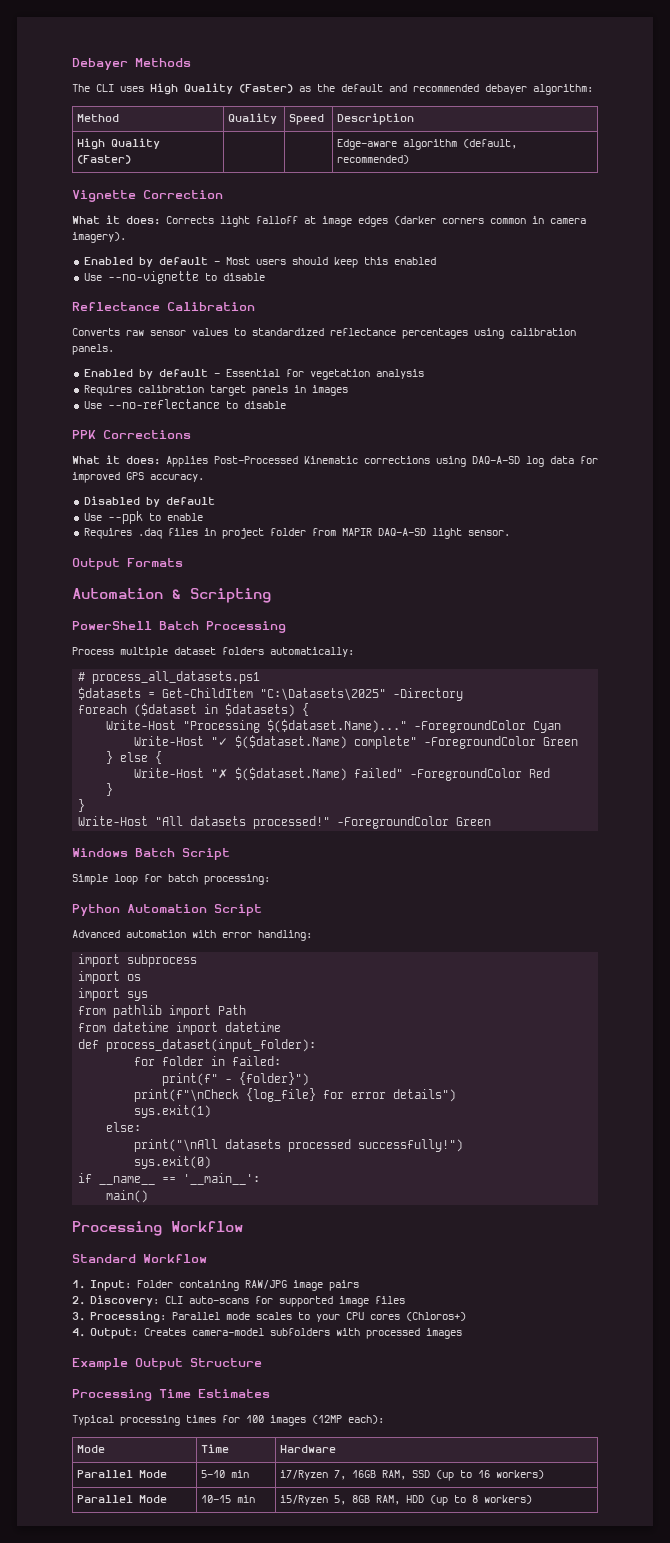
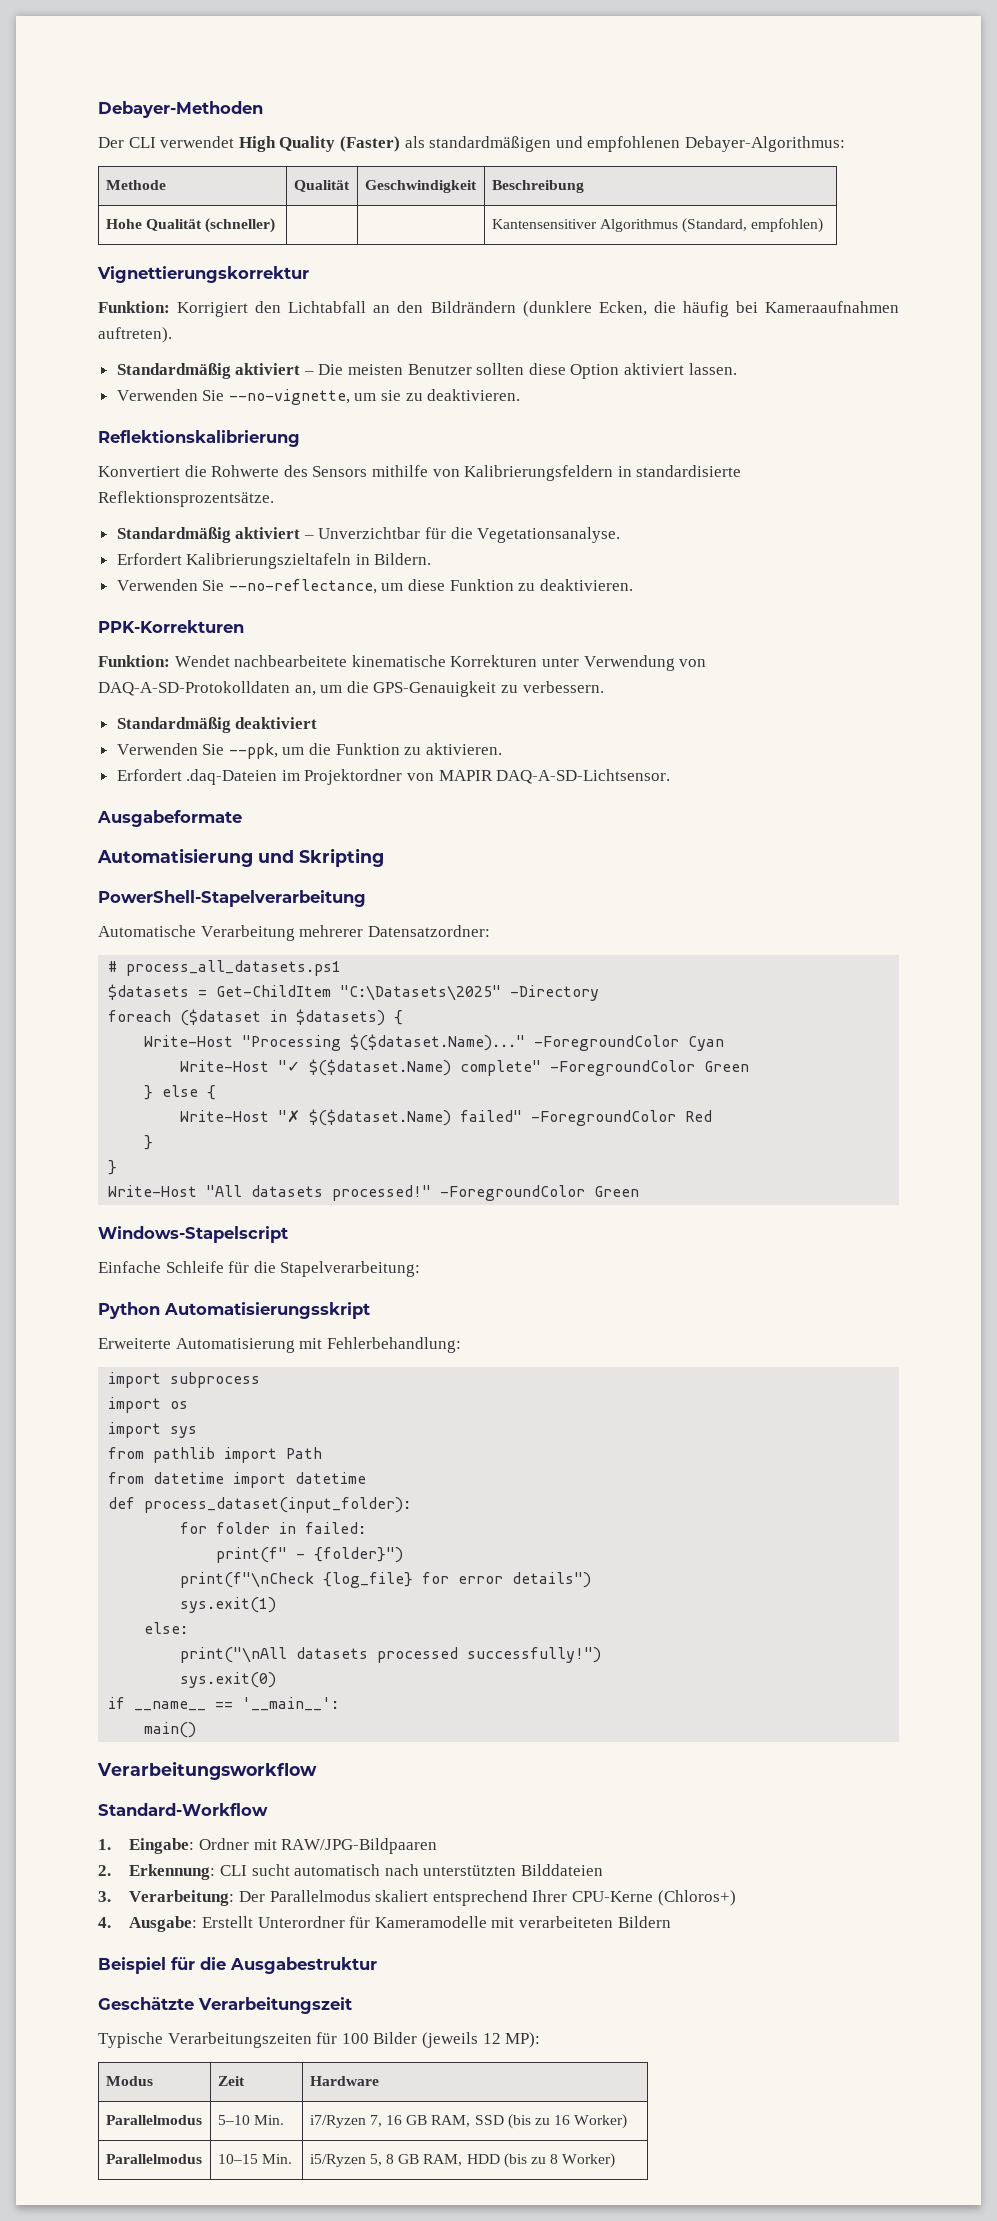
[72,58,191,70] [72,83,593,95] [77,114,120,122] [228,113,278,124] [289,114,325,125] [337,113,415,125] [77,138,161,150] [77,155,132,164] [337,139,518,150] [337,155,410,164] [72,190,223,202] [72,215,586,227] [72,232,126,243] [83,257,436,268] [83,271,265,284] [72,302,255,311] [72,328,576,339] [72,344,114,355] [83,369,424,380] [83,385,348,396] [83,399,286,409] [72,430,191,439] [72,455,598,467] [72,472,204,483] [83,496,215,507] [83,511,203,524] [83,528,510,539] [72,558,183,570] [72,588,271,603] [72,621,286,633] [72,647,354,658] Debayer Methods // The CLI uses High Quality (Faster) as the default and recommended debayer algorithm: // Method | Quality | Speed | Description // High Quality (Faster) | | | Edge-aware algorithm (default, recommended) // Vignette Correction // What it does: Corrects light falloff at image edges (darker corners common in camera imagery). // Enabled by default - Most users should keep this enabled // Use --no-vignette to disable // Reflectance Calibration // Converts raw sensor values to standardized reflectance percentages using calibration panels. // Enabled by default - Essential for vegetation analysis // Requires calibration target panels in images // Use --no-reflectance to disable // PPK Corrections // What it does: Applies Post-Processed Kinematic corrections using DAQ-A-SD log data for improved GPS accuracy. // Disabled by default // Use --ppk to enable // Requires .daq files in project folder from MAPIR DAQ-A-SD light sensor. // Output Formats // Automation & Scripting // PowerShell Batch Processing // Process multiple dataset folders automatically: -> [98,101,263,118] [98,136,845,152] [105,180,166,190] [293,180,350,192] [364,180,477,193] [491,180,584,193] [105,218,276,233] [491,218,824,233] [97,266,309,283] [98,301,899,317] [98,327,172,343] [116,363,737,379] [116,389,521,405] [98,430,300,447] [98,465,742,481] [98,491,274,507] [116,527,621,543] [116,553,432,569] [116,579,633,594] [98,620,244,633] [98,655,707,671] [98,681,604,697] [116,717,318,733] [116,743,502,759] [116,769,671,785] [97,810,242,827] [97,848,384,867] [98,890,366,907] [98,925,490,941] Debayer-Methoden // Der CLI verwendet High Quality (Faster) als standardmäßigen und empfohlenen Debayer-Algorithmus: // Methode | Qualität | Geschwindigkeit | Beschreibung // Hohe Qualität (schneller) | | | Kantensensitiver Algorithmus (Standard, empfohlen) // Vignettierungskorrektur // Funktion: Korrigiert den Lichtabfall an den Bildrändern (dunklere Ecken, die häufig bei Kameraaufnahmen auftreten). // Standardmäßig aktiviert – Die meisten Benutzer sollten diese Option aktiviert lassen. // Verwenden Sie --no-vignette, um sie zu deaktivieren. // Reflektionskalibrierung // Konvertiert die Rohwerte des Sensors mithilfe von Kalibrierungsfeldern in standardisierte Reflektionsprozentsätze. // Standardmäßig aktiviert – Unverzichtbar für die Vegetationsanalyse. // Erfordert Kalibrierungszieltafeln in Bildern. // Verwenden Sie --no-reflectance, um diese Funktion zu deaktivieren. // PPK-Korrekturen // Funktion: Wendet nachbearbeitete kinematische Korrekturen unter Verwendung von DAQ-A-SD-Protokolldaten an, um die GPS-Genauigkeit zu verbessern. // Standardmäßig deaktiviert // Verwenden Sie --ppk, um die Funktion zu aktivieren. // Erfordert .daq-Dateien im Projektordner von MAPIR DAQ-A-SD-Lichtsensor. // Ausgabeformate // Automatisierung und Skripting // PowerShell-Stapelverarbeitung // Automatische Verarbeitung mehrerer Datensatzordner:
[72,848,230,860] [72,874,270,885] [72,904,262,916] [72,930,312,941] Windows Batch Script // Simple loop for batch processing: // Python Automation Script // Advanced automation with error handling: -> [98,1226,288,1243] [98,1261,421,1277] [98,1302,370,1319] [98,1337,461,1353] Windows-Stapelscript // Einfache Schleife für die Stapelverarbeitung: // Python Automatisierungsskript // Erweiterte Automatisierung mit Fehlerbehandlung:
[72,1221,243,1236] [72,1254,207,1263] [72,1280,360,1291] [72,1295,406,1307] [72,1311,467,1323] [72,1328,463,1339] [72,1358,262,1370] [72,1389,270,1401] [72,1415,384,1426] [77,1445,106,1453] [201,1444,230,1453] Processing Workflow // Standard Workflow // 1. Input: Folder containing RAW/JPG image pairs // 2. Discovery: CLI auto-scans for supported image files // 3. Processing: Parallel mode scales to your CPU cores (Chloros+) // 4. Output: Creates camera-model subfolders with processed images // Example Output Structure // Processing Time Estimates // Typical processing times for 100 images (12MP each): // Mode | Time -> [97,1761,317,1780] [98,1803,268,1816] [98,1838,438,1854] [98,1864,603,1880] [98,1890,736,1906] [98,1916,671,1932] [98,1957,377,1974] [98,1997,352,2014] [98,2032,541,2048] [105,2076,153,2086] [217,2076,245,2086] Verarbeitungsworkflow // Standard-Workflow // 1. Eingabe: Ordner mit RAW/JPG-Bildpaaren // 2. Erkennung: CLI sucht automatisch nach unterstützten Bilddateien // 3. Verarbeitung: Der Parallelmodus skaliert entsprechend Ihrer CPU-Kerne (Chloros+) // 4. Ausgabe: Erstellt Unterordner für Kameramodelle mit verarbeiteten Bildern // Beispiel für die Ausgabestruktur // Geschätzte Verarbeitungszeit // Typische Verarbeitungszeiten für 100 Bilder (jeweils 12 MP): // Modus | Zeit
[77,1470,168,1478] Parallel Mode -> [105,2115,202,2125] Parallelmodus
[231,1470,250,1478] min -> [253,2115,284,2125] Min.
[352,1470,545,1481] [77,1495,168,1503] 16GB RAM, SSD (up to 16 workers) // Parallel Mode -> [386,2114,628,2129] [105,2154,202,2164] 16 GB RAM, SSD (bis zu 16 Worker) // Parallelmodus
[237,1495,256,1503] min -> [261,2154,292,2164] Min.
[352,1495,533,1506] 8GB RAM, HDD (up to 8 workers) -> [386,2153,616,2168] 8 GB RAM, HDD (bis zu 8 Worker)

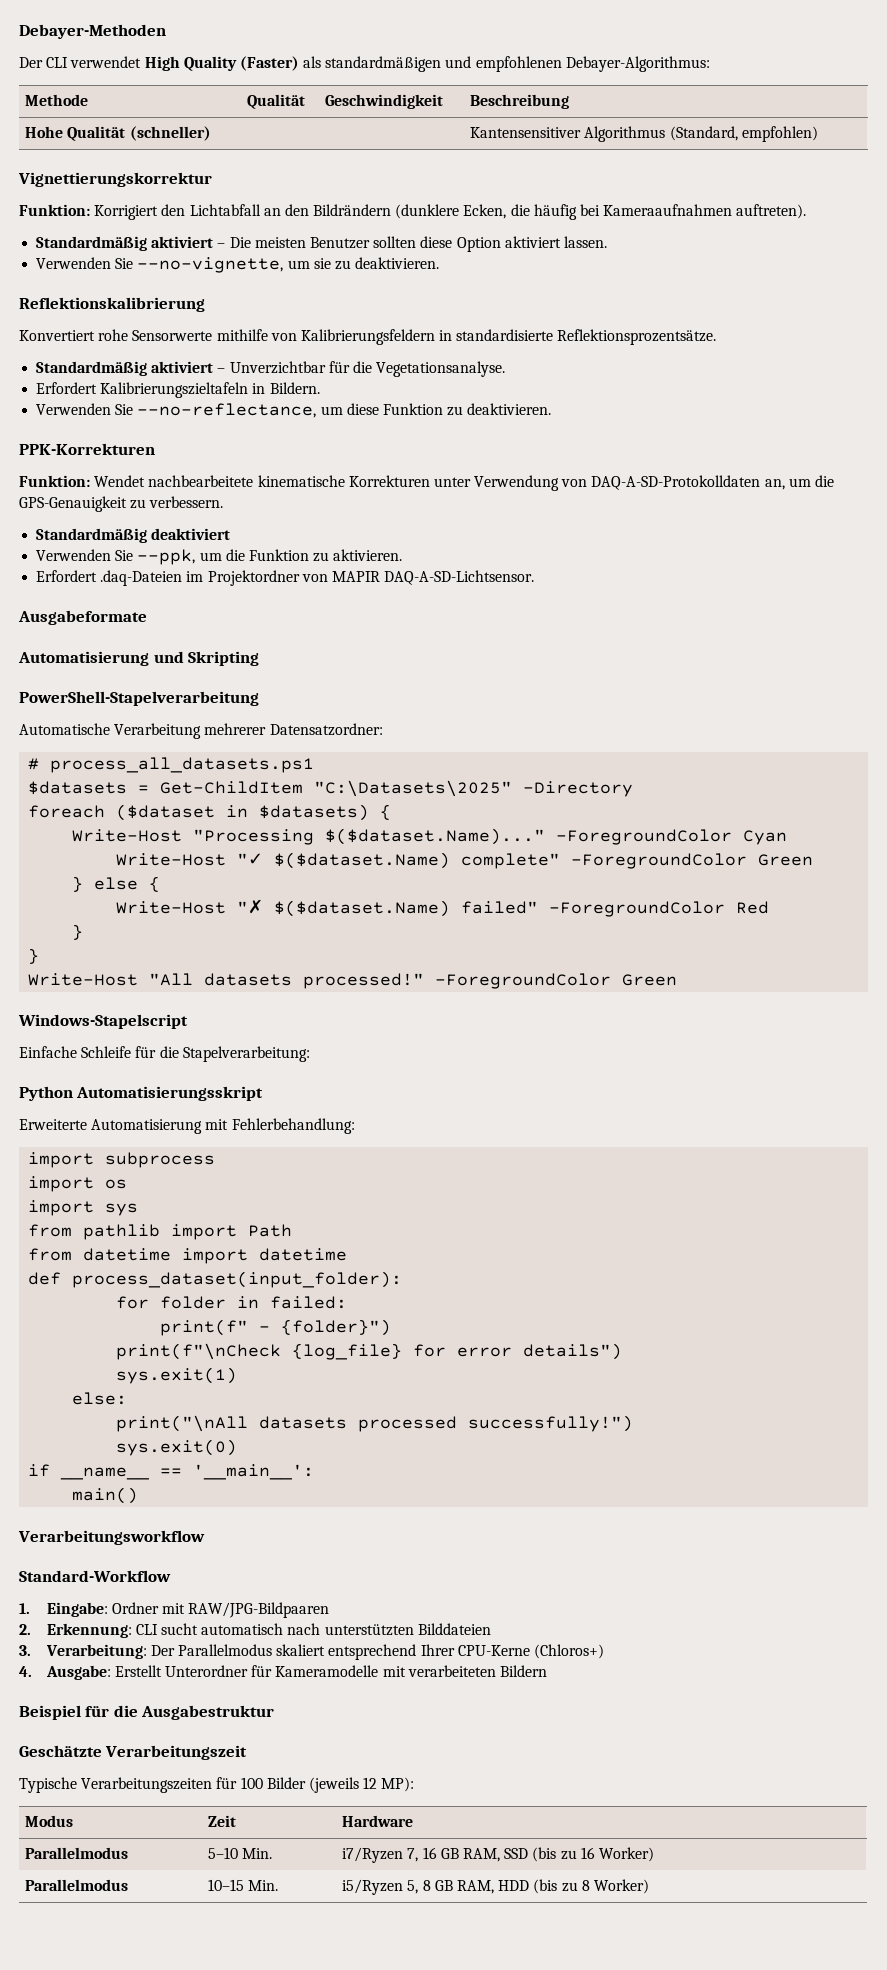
[184,465,368,477] die Rohwerte des Sensors -> [98,329,213,341] rohe Sensorwerte

